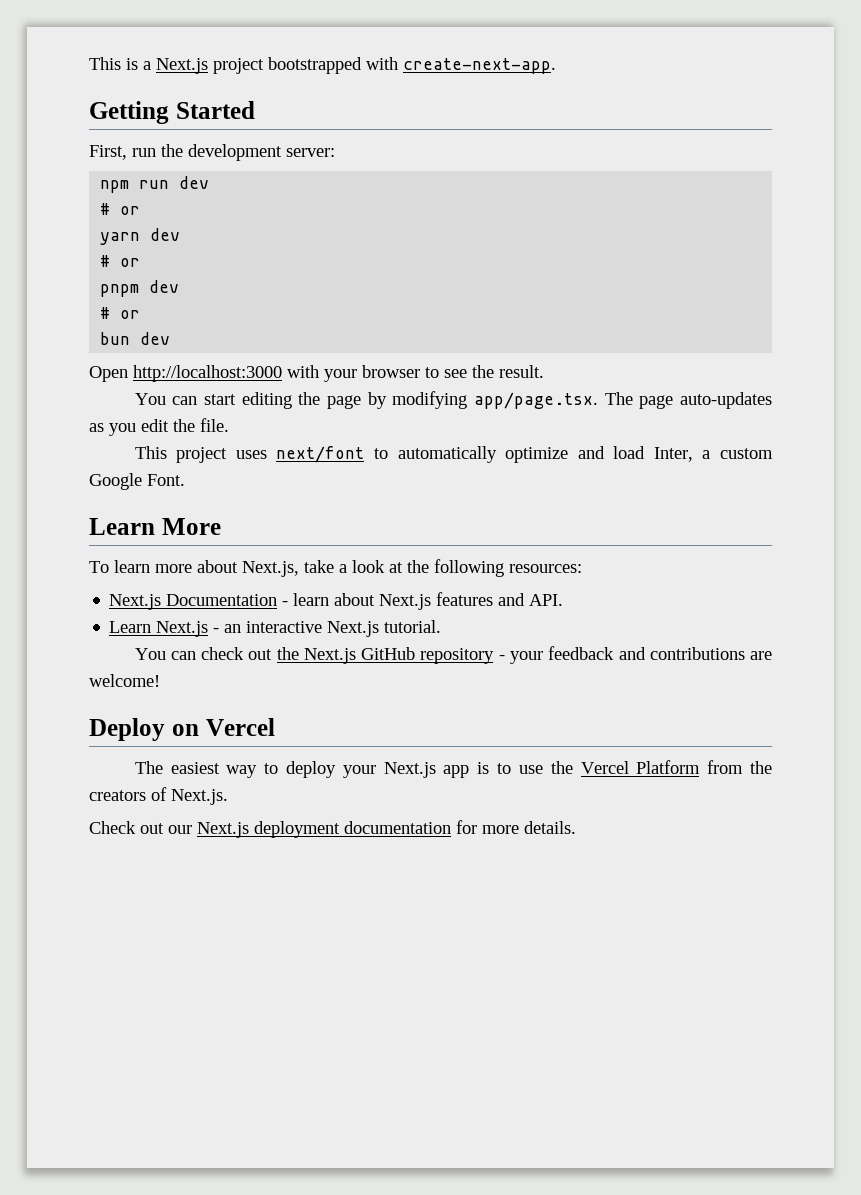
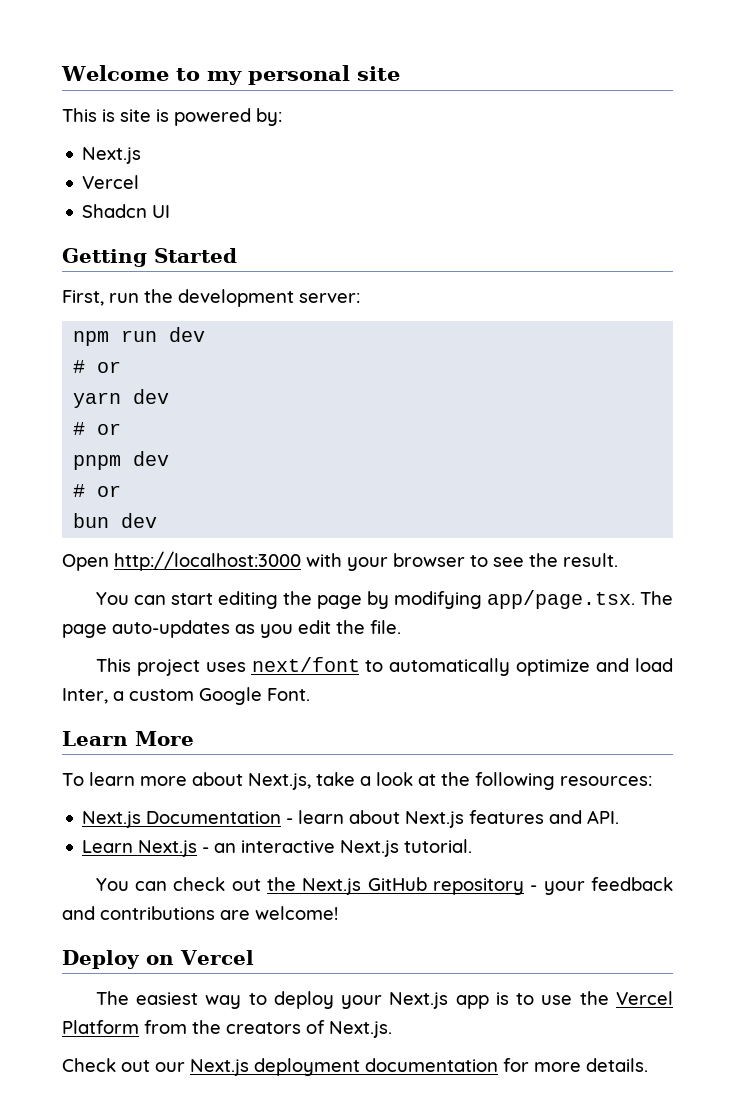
[89,57,556,74] This is a Next.js project bootstrapped with create-next-app. -> [61,65,400,85] [62,108,282,126] [82,147,142,164] [82,175,140,189] [82,204,171,218] Welcome to my personal site // This is site is powered by: // Next.js // Vercel // Shadcn UI

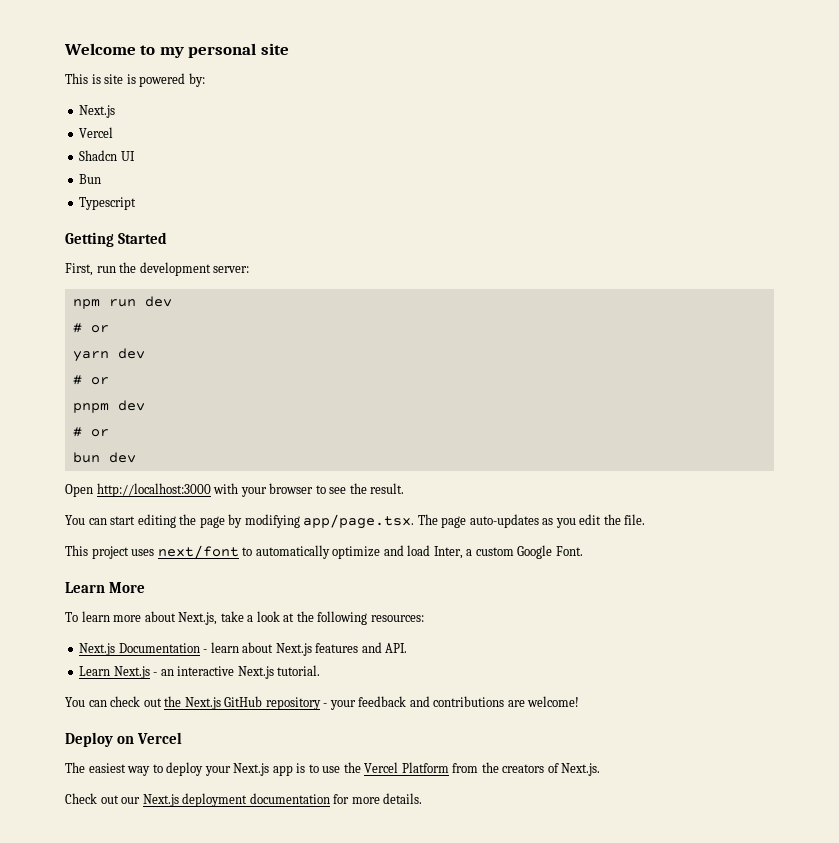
(171, 211) none -> [79,174,102,184] [79,197,137,210] // Bun // Typescript

